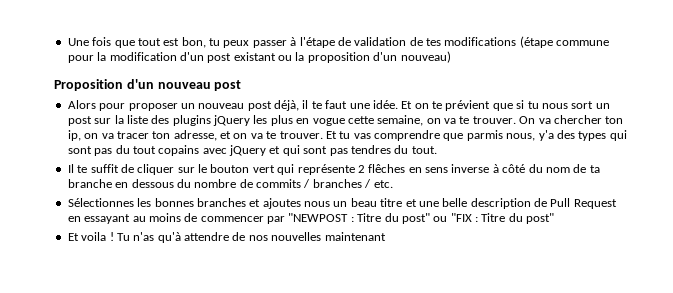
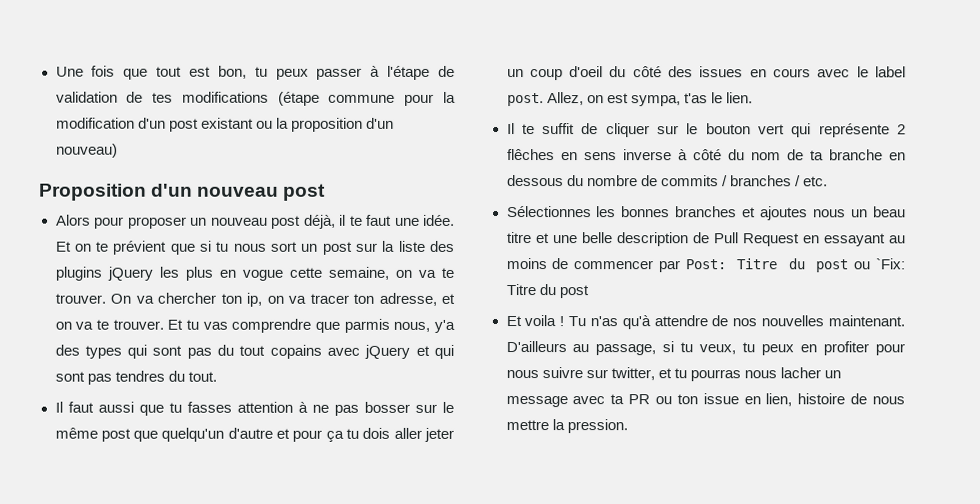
(437, 150) none -> [54,401,455,416] [54,427,454,442] [506,66,906,81] [506,92,753,107] // Il faut aussi que tu fasses attention à ne pas bosser sur le même post que quelqu'un d'autre et pour ça tu dois aller jeter un coup d'oeil du côté des issues en cours avec le label post. Allez, on est sympa, t'as le lien.
[288,213,555,224] "NEWPOST : Titre du post" ou "FIX : Titre du post" -> [684,258,905,273] [505,284,589,299] Post: Titre du post ou `Fix: Titre du post
[324,232,386,241] maintenant -> [828,315,905,327] [505,341,905,356] [505,367,841,382] [505,393,906,408] [505,419,628,434] maintenant. D'ailleurs au passage, si tu veux, tu peux en profiter pour nous suivre sur twitter, et tu pourras nous lacher un message avec ta PR ou ton issue en lien, histoire de nous mettre la pression.

